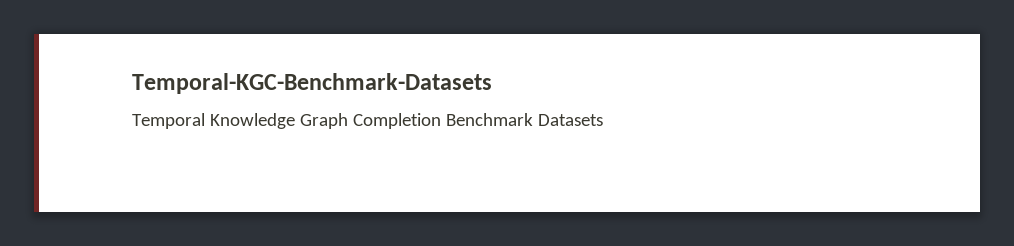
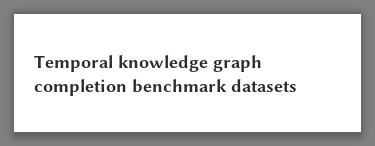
[132,73,492,94] [132,113,603,129] Temporal-KGC-Benchmark-Datasets // Temporal Knowledge Graph Completion Benchmark Datasets -> [34,55,262,72] [34,79,297,96] Temporal knowledge graph completion benchmark datasets

